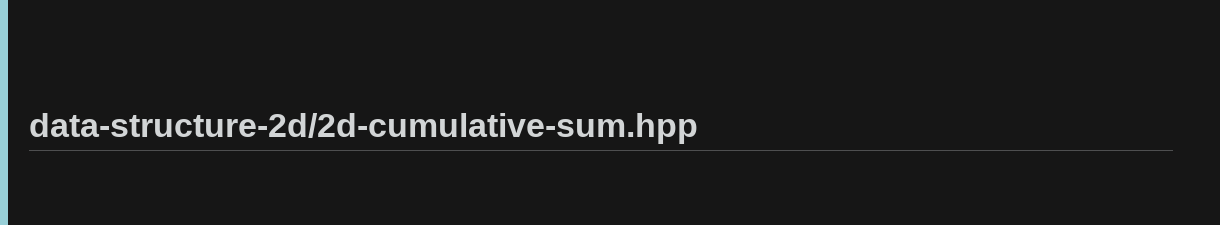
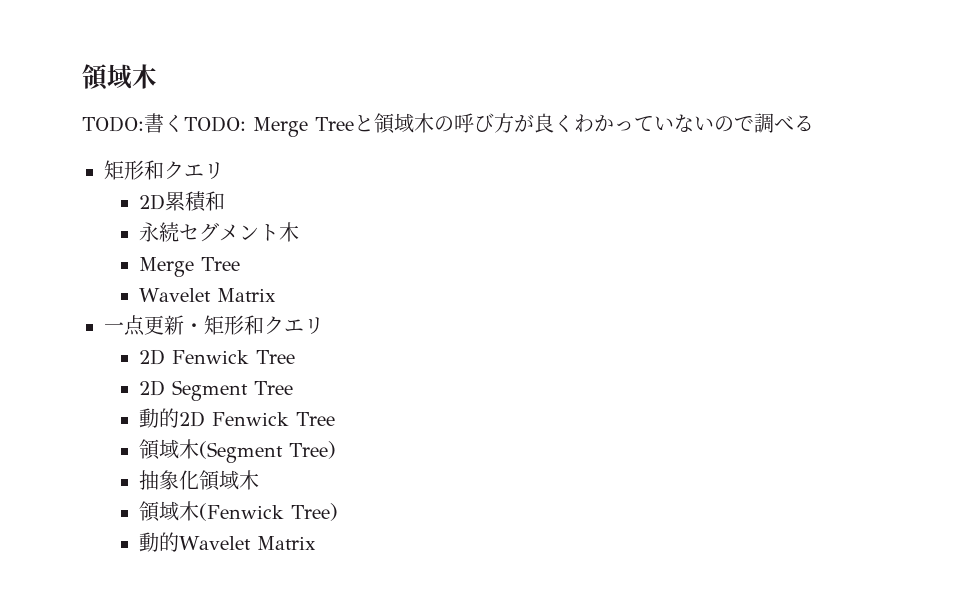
[29,113,698,144] data-structure-2d/2d-cumulative-sum.hpp -> [82,64,157,90] [82,113,814,137] [104,160,224,180] [138,191,225,212] [138,222,299,242] [138,257,240,277] [138,288,276,302] [104,315,324,336] [138,349,295,365] [138,380,293,401] [138,408,335,428] [138,439,336,463] [138,470,259,491] [138,501,338,522] [138,532,316,552] 領域木 // TODO:書くTODO: Merge Treeと領域木の呼び方が良くわかっていないので調べる // 矩形和クエリ // 2D累積和 // 永続セグメント木 // Merge Tree // Wavelet Matrix // 一点更新・矩形和クエリ // 2D Fenwick Tree // 2D Segment Tree // 動的2D Fenwick Tree // 領域木(Segment Tree) // 抽象化領域木 // 領域木(Fenwick Tree) // 動的Wavelet Matrix

